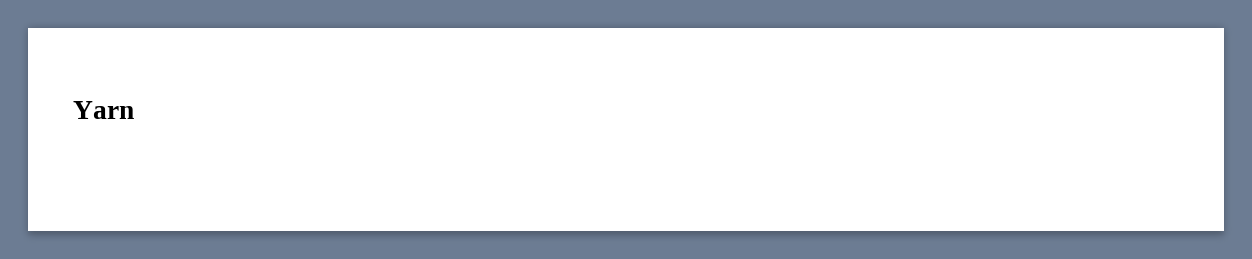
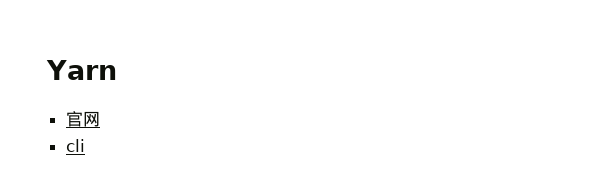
(134, 110) none -> [65,111,100,127] [65,139,85,152] // 官网 // cli

